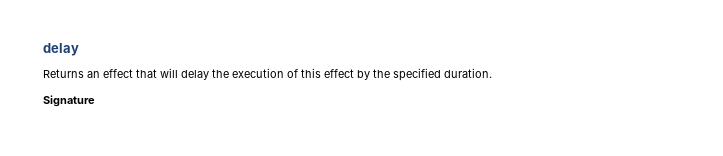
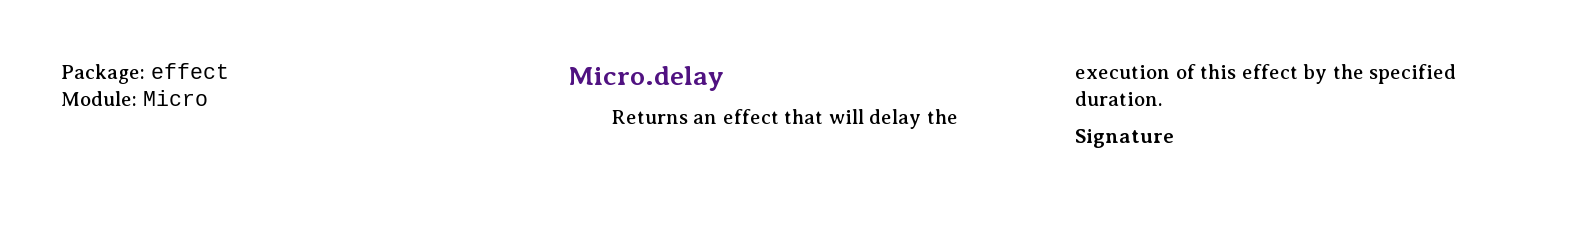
[43,43,79,56] delay -> [61,63,229,84] [61,90,208,106] [568,66,724,91] Package: effect // Module: Micro // Micro.delay

